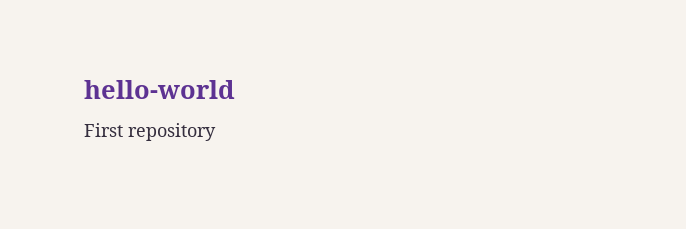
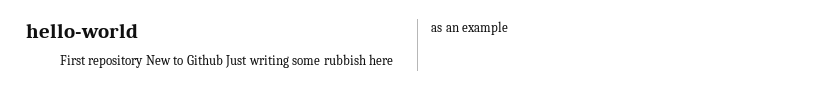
(216, 132) none -> [145,54,394,68] [431,21,509,35] New to Github Just writing some rubbish here as an example

